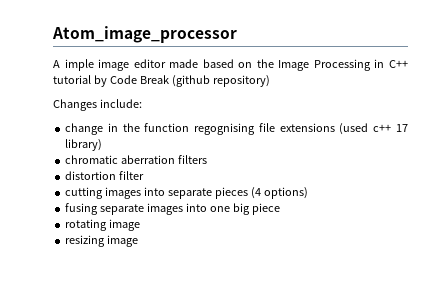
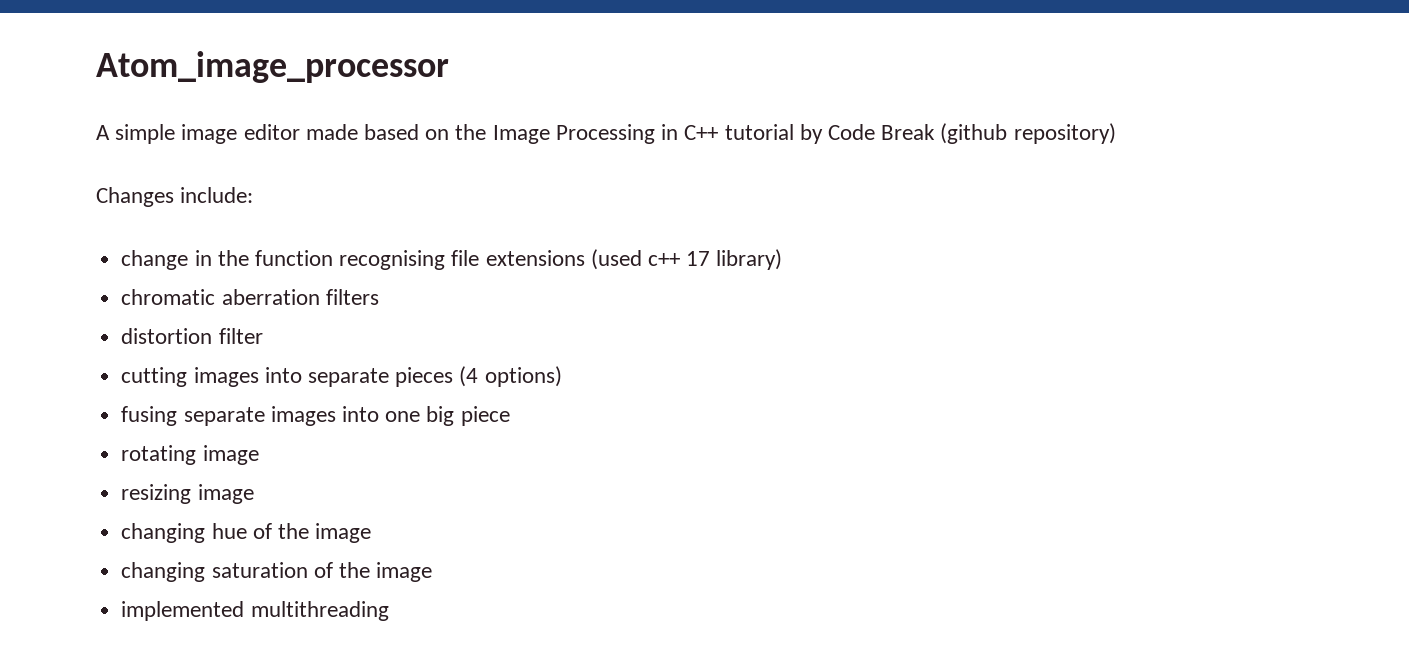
[64,59,94,71] imple -> [115,124,176,144] simple
[194,123,256,135] regognising -> [339,250,446,270] recognising
(139, 241) none -> [121,523,372,543] [121,562,433,582] [121,601,389,621] // changing hue of the image // changing saturation of the image // implemented multithreading

